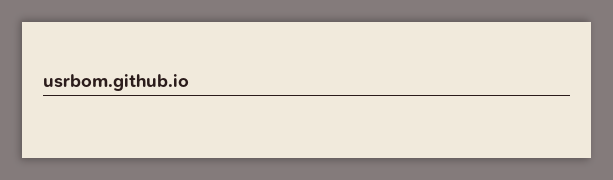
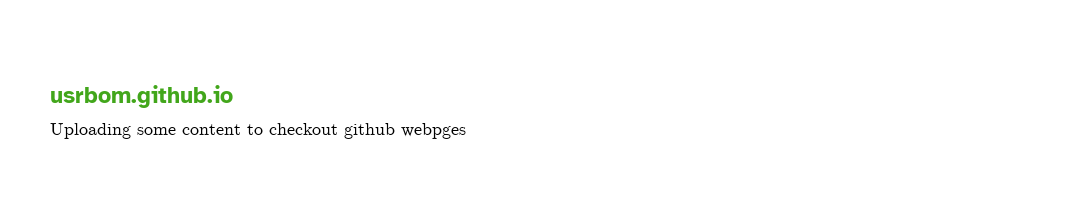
(189, 82) none -> [50,123,466,139] // Uploading some content to checkout github webpges

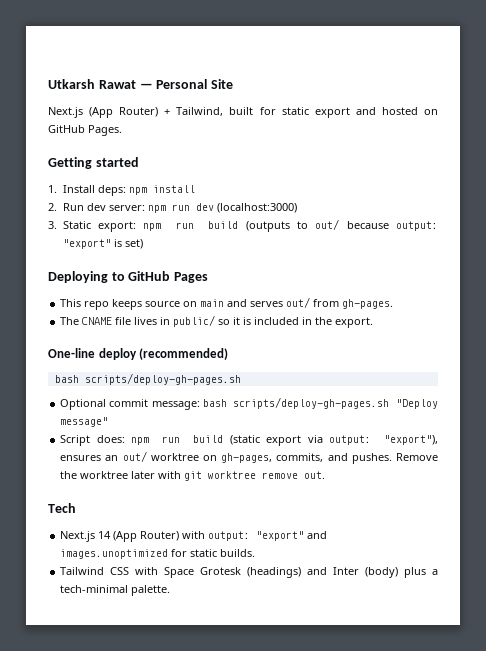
[50,85,233,108] [50,123,466,139] usrbom.github.io // Uploading some content to checkout github webpges -> [48,79,234,89] [48,107,438,118] [48,125,122,136] [48,157,139,169] [48,185,195,196] [48,203,297,213] [48,219,438,232] [62,239,143,249] [48,271,208,283] [60,297,394,310] [60,315,374,328] [48,348,229,360] [54,373,241,385] [60,397,438,410] [60,417,109,427] [60,435,438,446] [60,451,438,464] [60,471,326,481] [48,503,76,513] [60,531,328,542] [60,549,256,559] [60,567,439,578] [60,585,171,596] Utkarsh Rawat — Personal Site // Next.js (App Router) + Tailwind, built for static export and hosted on GitHub Pages. // Getting started // 1. Install deps: npm install // 2. Run dev server: npm run dev (localhost:3000) // 3. Static export: npm run build (outputs to out/ because output: "export" is set) // Deploying to GitHub Pages // This repo keeps source on main and serves out/ from gh-pages. // The CNAME file lives in public/ so it is included in the export. // One-line deploy (recommended) // bash scripts/deploy-gh-pages.sh // Optional commit message: bash scripts/deploy-gh-pages.sh "Deploy message" // Script does: npm run build (static export via output: "export"), ensures an out/ worktree on gh-pages, commits, and pushes. Remove the worktree later with git worktree remove out. // Tech // Next.js 14 (App Router) with output: "export" and images.unoptimized for static builds. // Tailwind CSS with Space Grotesk (headings) and Inter (body) plus a tech-minimal palette.

